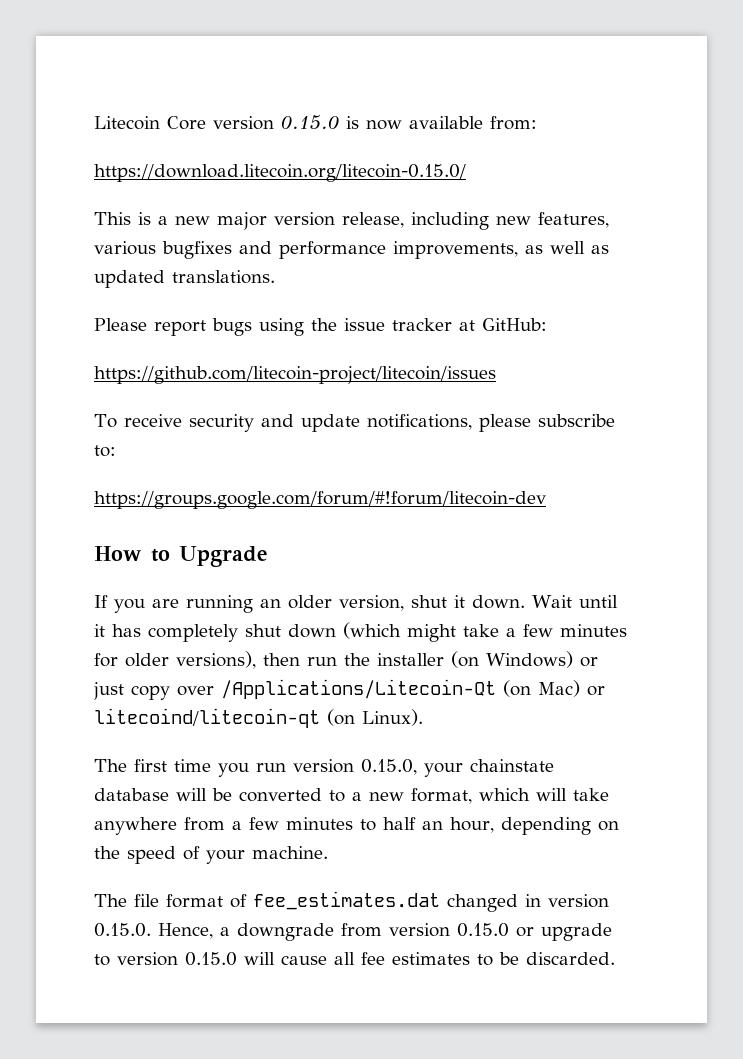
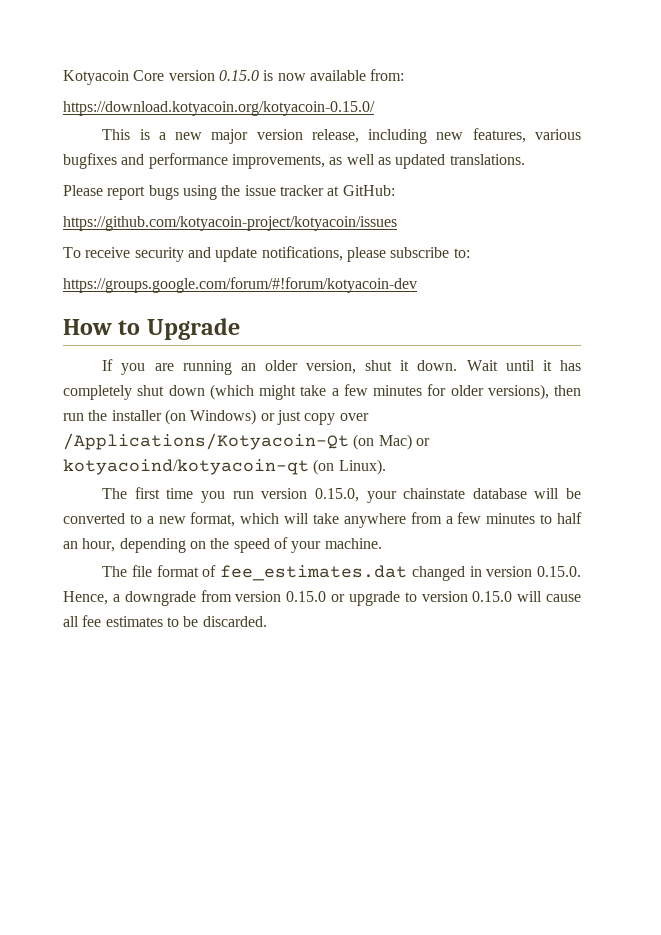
[94,116,160,130] Litecoin -> [63,70,129,85] Kotyacoin
[94,164,466,182] https://download.litecoin.org/litecoin-0.15.0/ -> [63,101,375,116] https://download.kotyacoin.org/kotyacoin-0.15.0/
[94,366,496,384] https://github.com/litecoin-project/litecoin/issues -> [63,216,397,231] https://github.com/kotyacoin-project/kotyacoin/issues
[94,491,546,509] https://groups.google.com/forum/#!forum/litecoin-dev -> [63,277,417,293] https://groups.google.com/forum/#!forum/kotyacoin-dev
[221,679,496,699] /Applications/Litecoin-Qt -> [63,433,349,450] /Applications/Kotyacoin-Qt
[94,708,320,728] litecoind/litecoin-qt -> [63,459,309,475] kotyacoind/kotyacoin-qt

